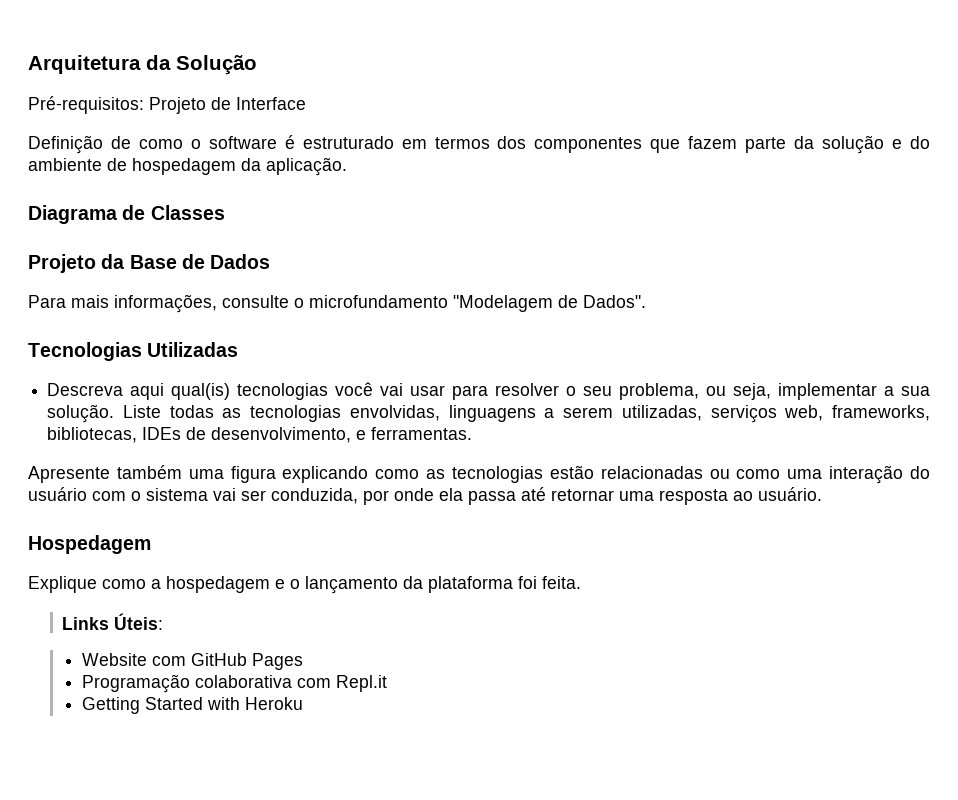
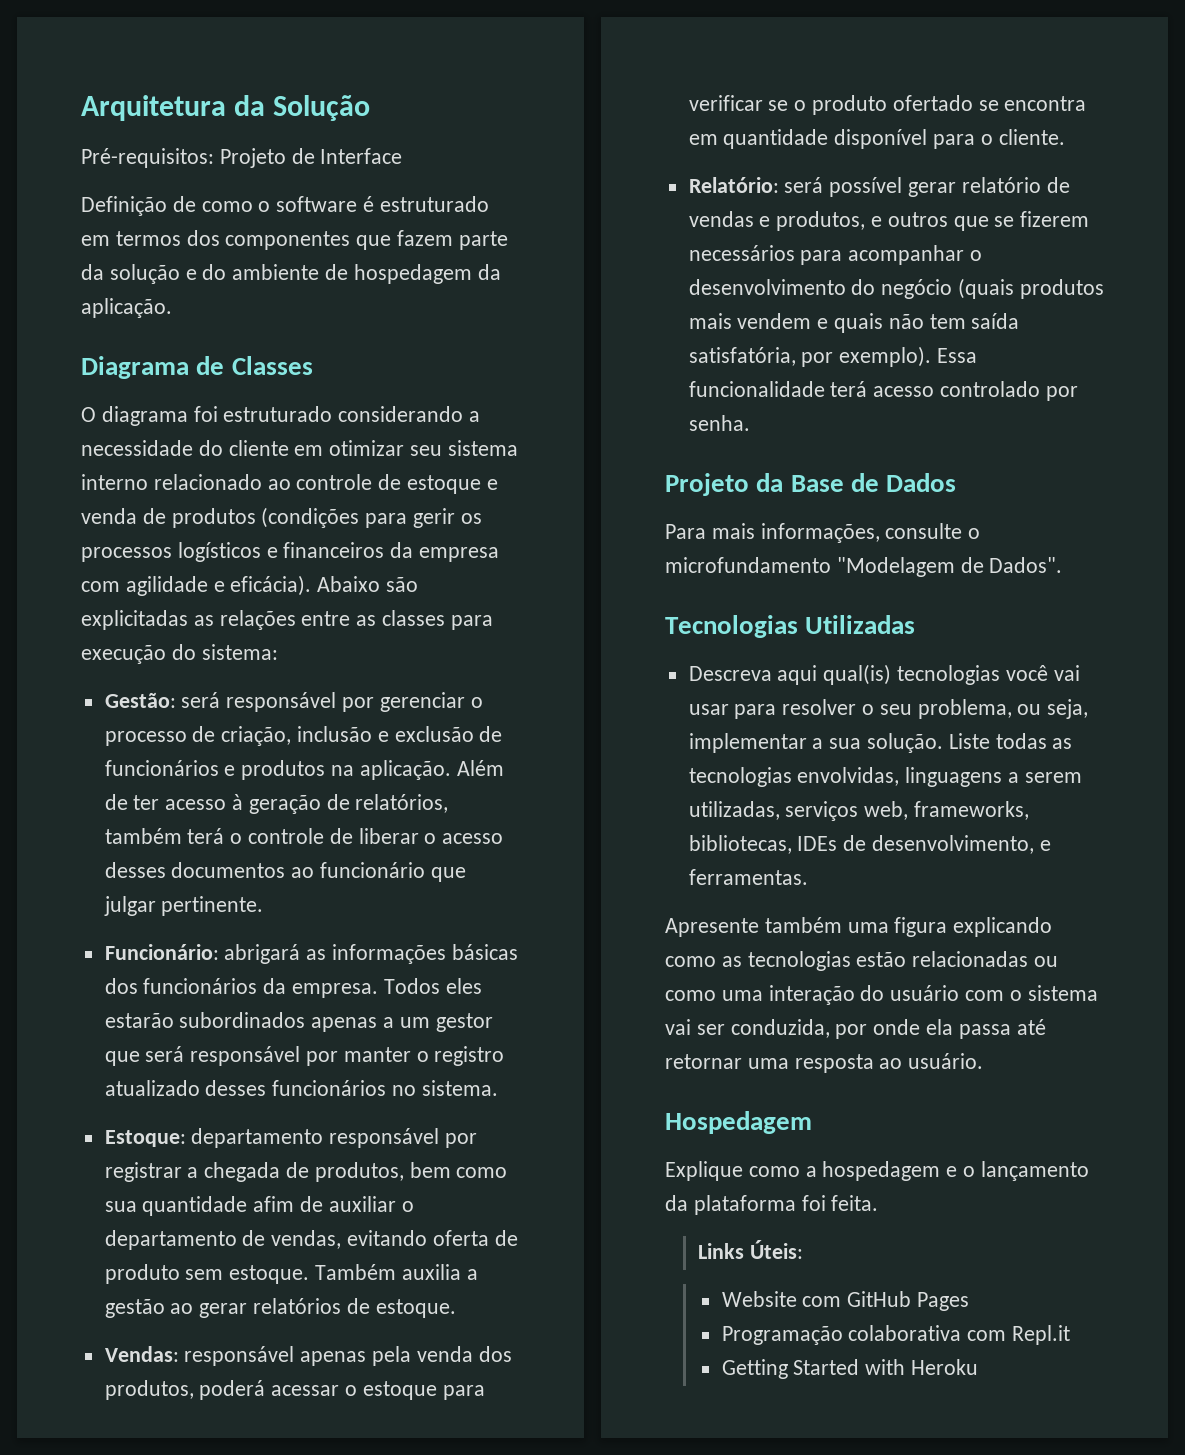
(225, 212) none -> [81,406,481,426] [81,440,518,456] [81,474,498,494] [81,507,482,528] [81,542,500,562] [81,575,419,596] [81,610,493,630] [81,644,278,664] [104,692,483,712] [104,726,503,746] [104,760,504,780] [104,794,449,814] [104,828,504,844] [104,862,466,882] [103,896,264,916] [104,944,518,964] [104,978,482,998] [104,1012,493,1032] [104,1046,505,1066] [104,1080,498,1096] [104,1128,478,1148] [104,1162,508,1182] [104,1196,414,1216] [104,1230,518,1250] [104,1264,478,1284] [104,1298,456,1318] [104,1346,512,1366] [104,1380,485,1400] [688,95,1087,115] [688,129,1065,149] [688,177,1070,197] [688,211,1090,231] [688,245,983,265] [688,278,1104,299] [688,313,1020,333] [688,346,978,367] [688,381,1078,401] [688,415,750,431] // O diagrama foi estruturado considerando a necessidade do cliente em otimizar seu sistema interno relacionado ao controle de estoque e venda de produtos (condições para gerir os processos logísticos e financeiros da empresa com agilidade e eficácia). Abaixo são explicitadas as relações entre as classes para execução do sistema: // Gestão: será responsável por gerenciar o processo de criação, inclusão e exclusão de funcionários e produtos na aplicação. Além de ter acesso à geração de relatórios, também terá o controle de liberar o acesso desses documentos ao funcionário que julgar pertinente. // Funcionário: abrigará as informações básicas dos funcionários da empresa. Todos eles estarão subordinados apenas a um gestor que será responsável por manter o registro atualizado desses funcionários no sistema. // Estoque: departamento responsável por registrar a chegada de produtos, bem como sua quantidade afim de auxiliar o departamento de vendas, evitando oferta de produto sem estoque. Também auxilia a gestão ao gerar relatórios de estoque. // Vendas: responsável apenas pela venda dos produtos, poderá acessar o estoque para verificar se o produto ofertado se encontra em quantidade disponível para o cliente. // Relatório: será possível gerar relatório de vendas e produtos, e outros que se fizerem necessários para acompanhar o desenvolvimento do negócio (quais produtos mais vendem e quais não tem saída satisfatória, por exemplo). Essa funcionalidade terá acesso controlado por senha.

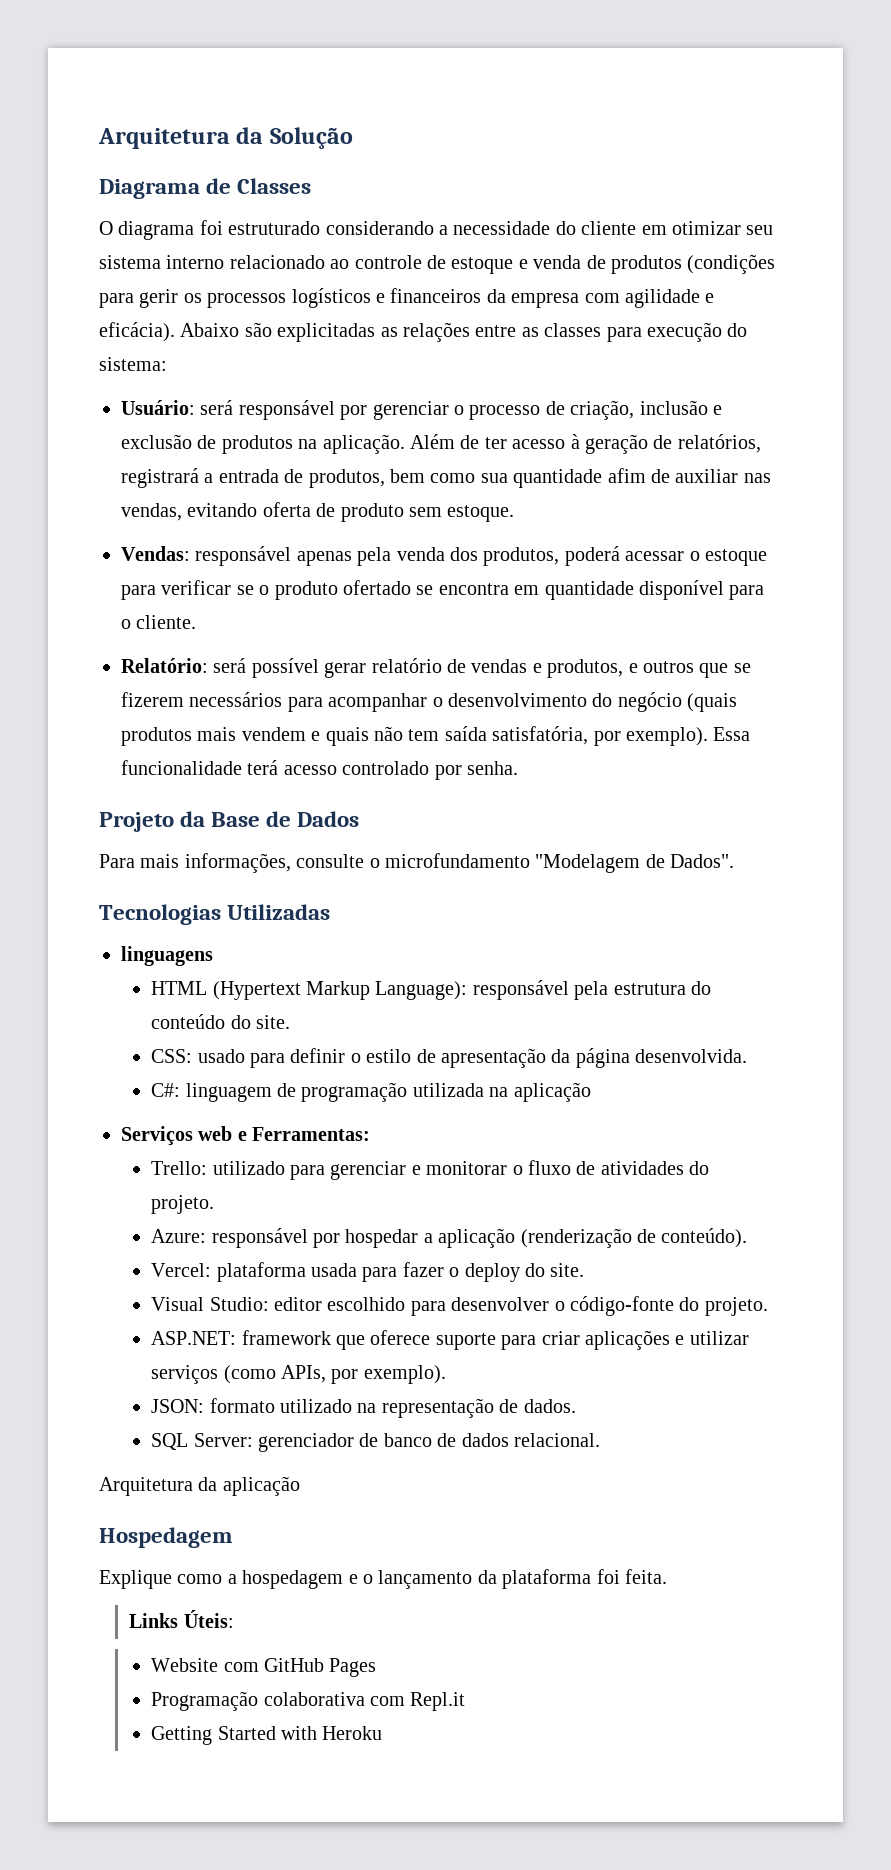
[81,148,403,168] [81,196,489,216] [81,230,508,250] [81,264,501,284] [81,298,172,318] // Pré-requisitos: Projeto de Interface // Definição de como o software é estruturado em termos dos componentes que fazem parte da solução e do ambiente de hospedagem da aplicação. -> (353, 138) none
[104,692,176,708] Gestão: -> [121,400,195,415] Usuário:
[104,760,236,776] funcionários e -> (217, 442) none
[104,828,504,844] [104,862,466,882] [103,896,264,916] [104,944,518,964] [104,978,482,998] [104,1012,493,1032] [104,1046,505,1066] [104,1080,498,1096] [104,1128,478,1148] [104,1162,281,1182] também terá o controle de liberar o acesso desses documentos ao funcionário que julgar pertinente. // Funcionário: abrigará as informações básicas dos funcionários da empresa. Todos eles estarão subordinados apenas a um gestor que será responsável por manter o registro atualizado desses funcionários no sistema. // Estoque: departamento responsável por registrar a chegada -> [121,468,279,488] registrará a entrada
[401,1201,414,1212] [104,1230,266,1250] o departamento de -> [743,473,771,483] nas
[315,1264,478,1280] [104,1298,456,1318] Também auxilia a gestão ao gerar relatórios de estoque. -> (515, 513) none
[688,664,1080,685] [688,699,1089,719] [688,733,1073,753] [688,767,1082,787] [688,801,1030,821] [688,835,1051,854] [688,869,808,885] [665,917,1053,937] [665,951,1059,971] [665,985,1098,1005] [665,1019,1046,1039] [665,1053,984,1073] Descreva aqui qual(is) tecnologias você vai usar para resolver o seu problema, ou seja, implementar a sua solução. Liste todas as tecnologias envolvidas, linguagens a serem utilizadas, serviços web, frameworks, bibliotecas, IDEs de desenvolvimento, e ferramentas. // Apresente também uma figura explicando como as tecnologias estão relacionadas ou como uma interação do usuário com o sistema vai ser conduzida, por onde ela passa até retornar uma resposta ao usuário. -> [121,946,213,966] [151,980,711,1000] [151,1014,290,1029] [151,1048,748,1068] [151,1082,591,1102] [121,1126,371,1146] [151,1160,710,1180] [151,1195,215,1214] [151,1228,748,1248] [151,1262,585,1282] [151,1296,768,1316] [151,1330,749,1350] [151,1365,446,1384] [151,1398,576,1418] [151,1433,600,1452] [99,1476,300,1496] linguagens // HTML (Hypertext Markup Language): responsável pela estrutura do conteúdo do site. // CSS: usado para definir o estilo de apresentação da página desenvolvida. // C#: linguagem de programação utilizada na aplicação // Serviços web e Ferramentas: // Trello: utilizado para gerenciar e monitorar o fluxo de atividades do projeto. // Azure: responsável por hospedar a aplicação (renderização de conteúdo). // Vercel: plataforma usada para fazer o deploy do site. // Visual Studio: editor escolhido para desenvolver o código-fonte do projeto. // ASP.NET: framework que oferece suporte para criar aplicações e utilizar serviços (como APIs, por exemplo). // JSON: formato utilizado na representação de dados. // SQL Server: gerenciador de banco de dados relacional. // Arquitetura da aplicação

